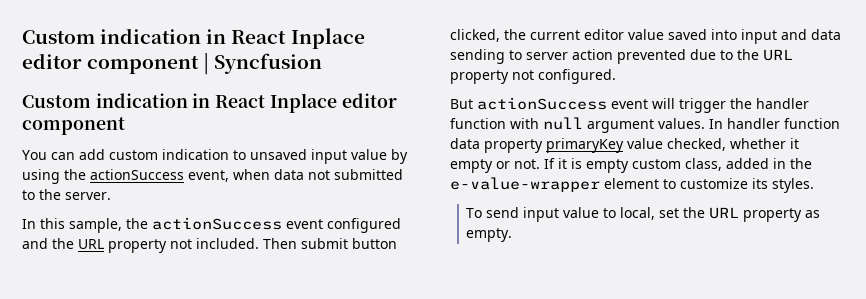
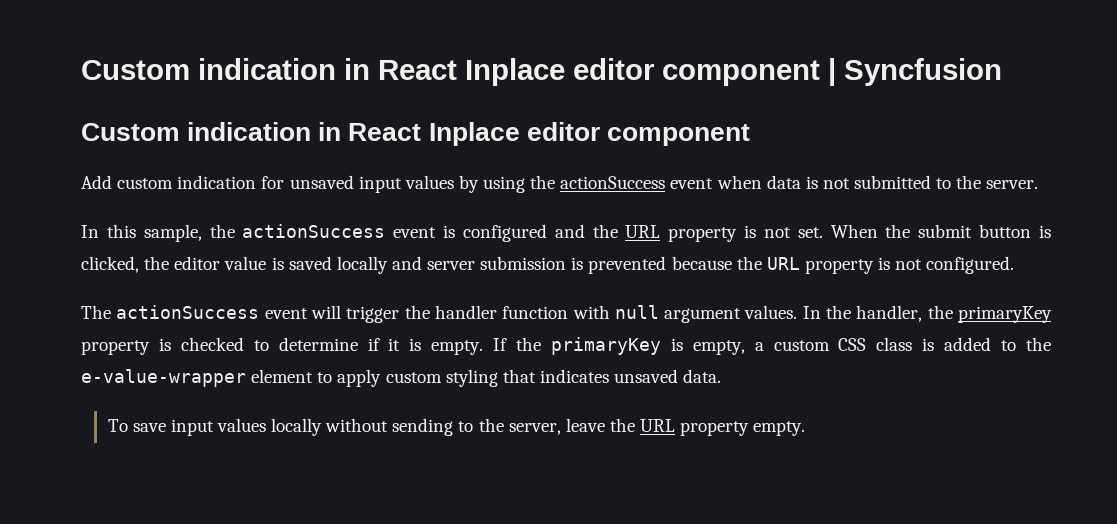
[22,149,105,160] You can add -> [81,175,112,189] Add
[233,150,246,160] to -> [261,176,285,189] for
[351,149,387,160] value -> [404,175,454,189] values
[188,170,229,182] event, -> [670,178,714,189] event
(304, 174) none -> [805,176,818,189] is
(323, 224) none -> [443,225,456,238] is
[170,238,297,249] not included. Then -> [744,224,911,238] is not set. When the
(397, 243) none -> [1039,225,1052,238] is
[530,30,580,40] current -> (170, 263) none
[668,29,841,44] [450,49,793,64] [450,70,509,84] saved into input and data sending to server action prevented due to the URL property -> [271,256,891,274] is saved locally and server submission is prevented because the URL property is
[450,99,473,109] But -> [81,305,111,319] The
[727,118,840,129] [450,138,799,153] [450,158,812,173] [450,177,814,193] [466,207,821,222] handler function data property primaryKey value checked, whether it empty or not. If it is empty custom class, added in the e-value-wrapper element to customize its styles. // To send input value to local, set the URL property as -> [826,305,1052,323] [81,337,1052,355] [81,369,722,387] [107,418,750,436] the handler, the primaryKey property is checked to determine if it is empty. If the primaryKey is empty, a custom CSS class is added to the e-value-wrapper element to apply custom styling that indicates unsaved data. // To save input values locally without sending to the server, leave the URL property

